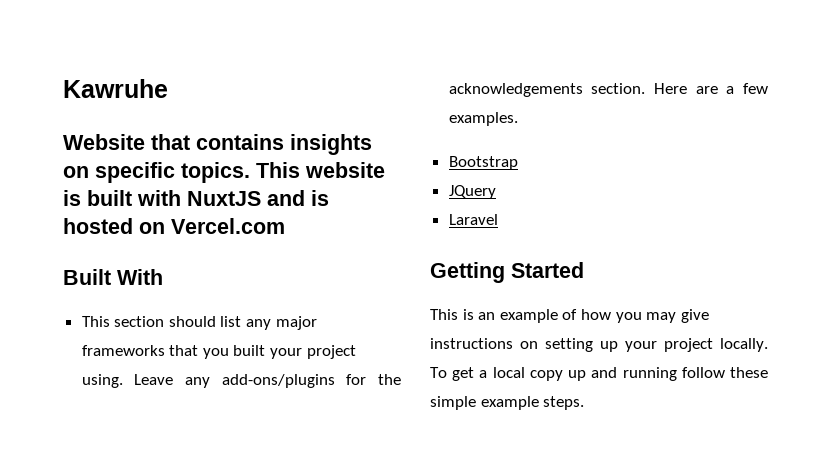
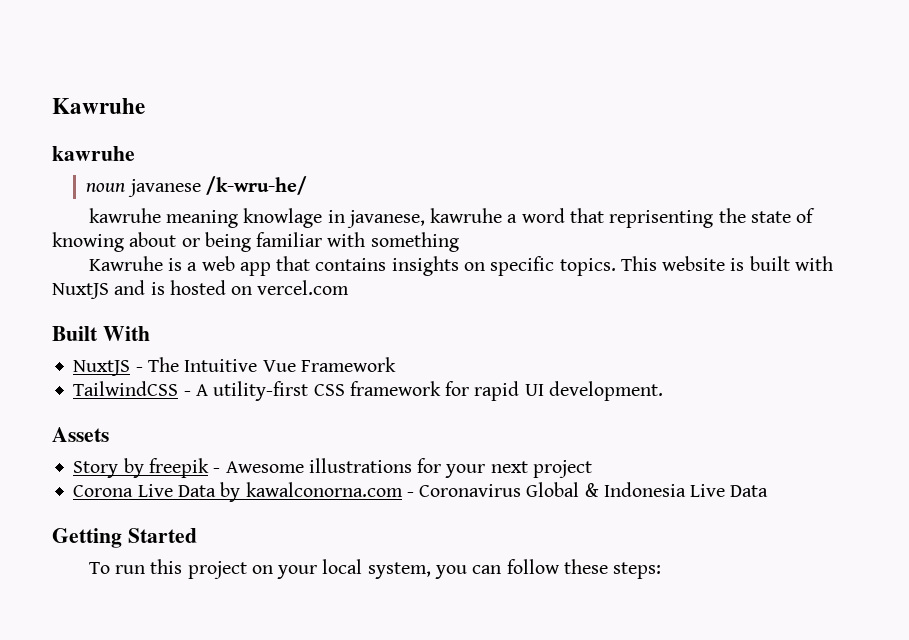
[63,134,145,150] Website -> [52,146,135,161] [86,176,307,197] [88,208,816,228] [52,232,459,252] [88,256,271,276] kawruhe // noun javanese /k-wru-he/ // kawruhe meaning knowlage in javanese, kawruhe a word that reprisenting the state of knowing about or being familiar with something // Kawruhe is a web app
[171,218,285,234] Vercel.com -> [257,280,350,295] vercel.com
[81,316,317,330] [81,345,356,359] [81,374,402,388] [448,83,768,97] [448,112,518,126] [448,156,518,170] [448,185,496,199] [448,214,498,225] [430,262,584,283] [430,309,709,323] [430,338,768,352] [430,367,768,381] [430,396,585,410] This section should list any major frameworks that you built your project using. Leave any add-ons/plugins for the acknowledgements section. Here are a few examples. // Bootstrap // JQuery // Laravel // Getting Started // This is an example of how you may give instructions on setting up your project locally. To get a local copy up and running follow these simple example steps. -> [73,357,396,376] [73,381,663,401] [52,427,109,442] [73,458,592,478] [73,482,769,502] [52,528,197,548] [88,559,662,579] NuxtJS - The Intuitive Vue Framework // TailwindCSS - A utility-first CSS framework for rapid UI development. // Assets // Story by freepik - Awesome illustrations for your next project // Corona Live Data by kawalconorna.com - Coronavirus Global & Indonesia Live Data // Getting Started // To run this project on your local system, you can follow these steps:

